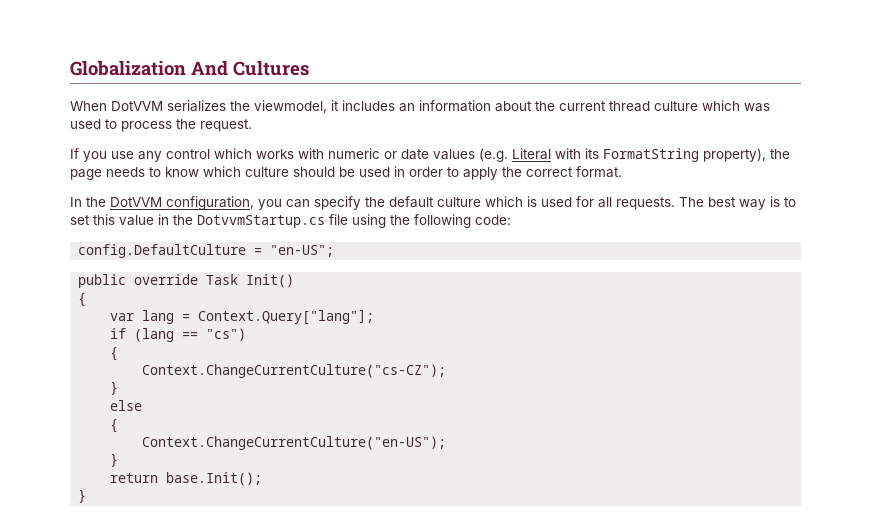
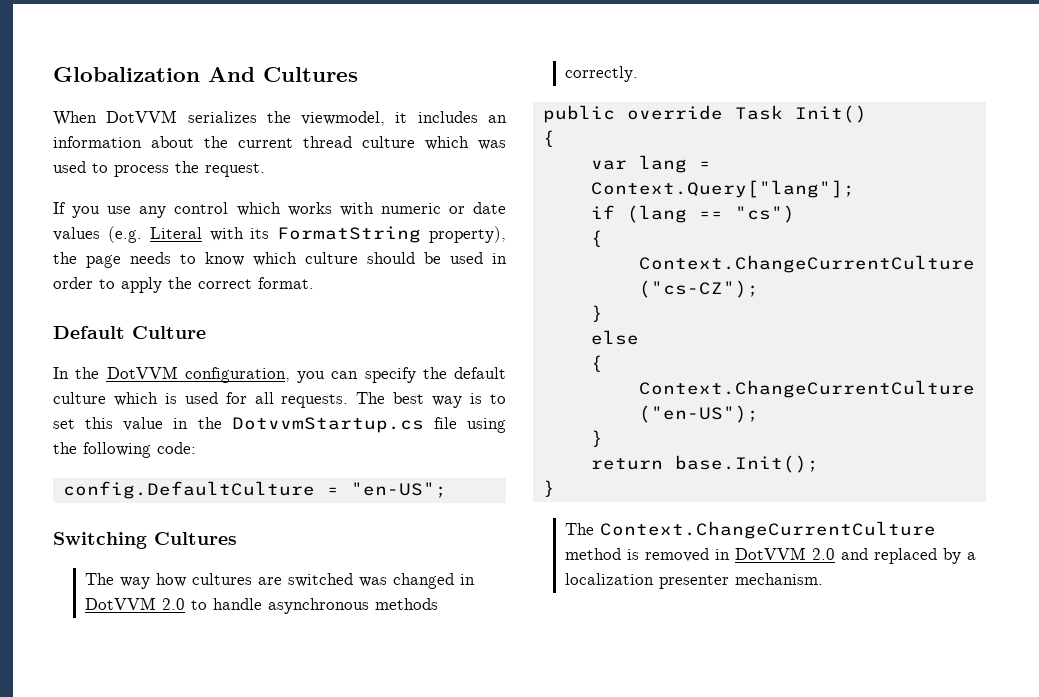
(622, 172) none -> [53,326,206,339] // Default Culture
(335, 251) none -> [53,532,237,549] [85,573,476,589] [85,597,439,614] [565,66,639,82] // Switching Cultures // The way how cultures are switched was changed in DotVVM 2.0 to handle asynchronous methods correctly.
(87, 496) none -> [565,521,937,539] [565,547,977,564] [565,573,824,589] // The Context.ChangeCurrentCulture method is removed in DotVVM 2.0 and replaced by a localization presenter mechanism.

